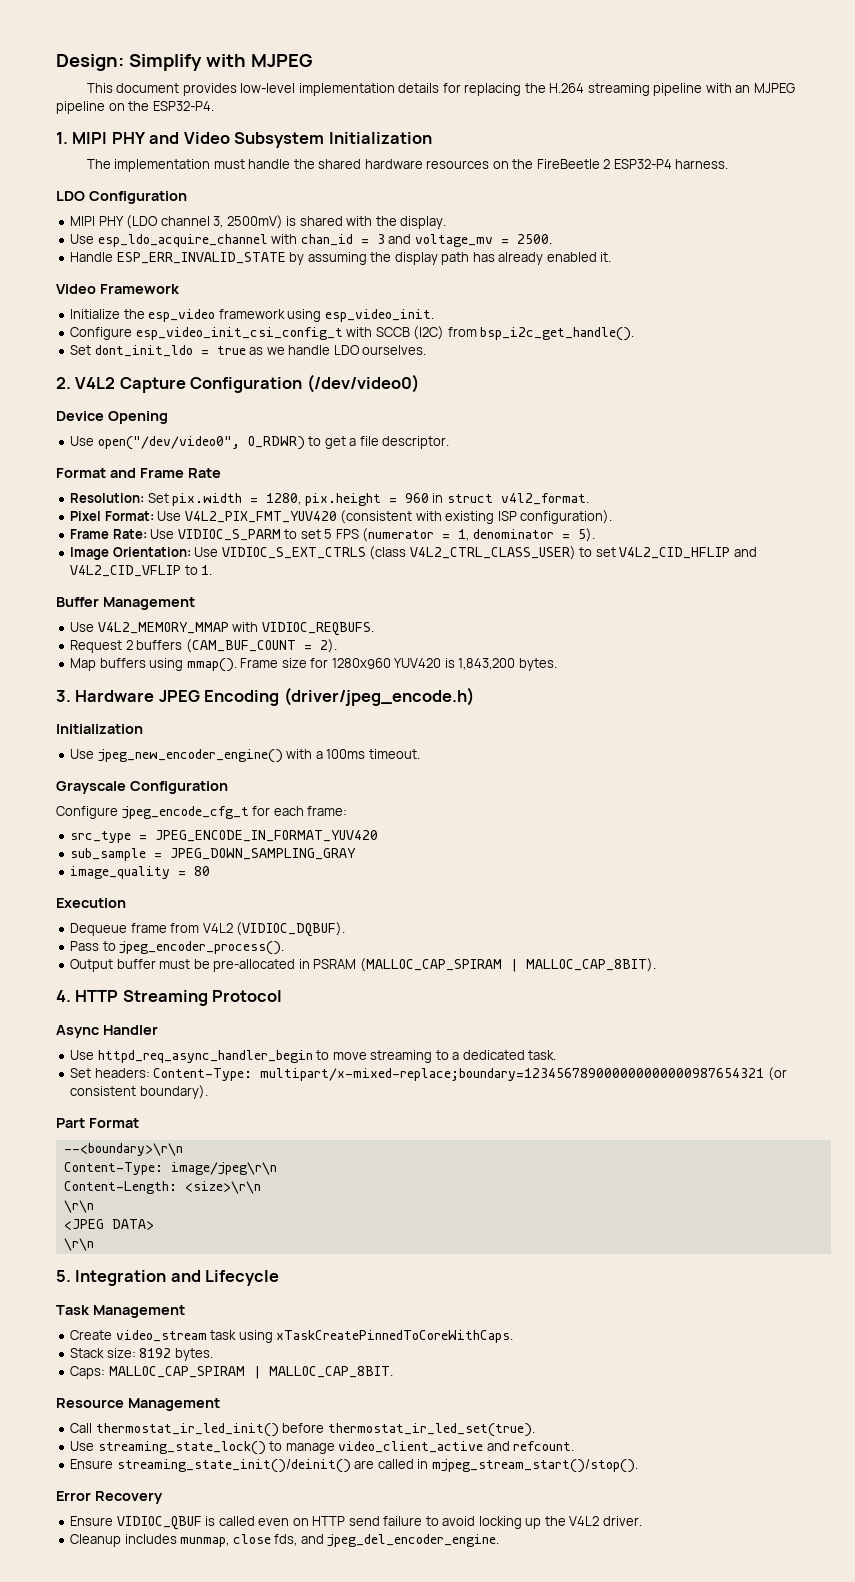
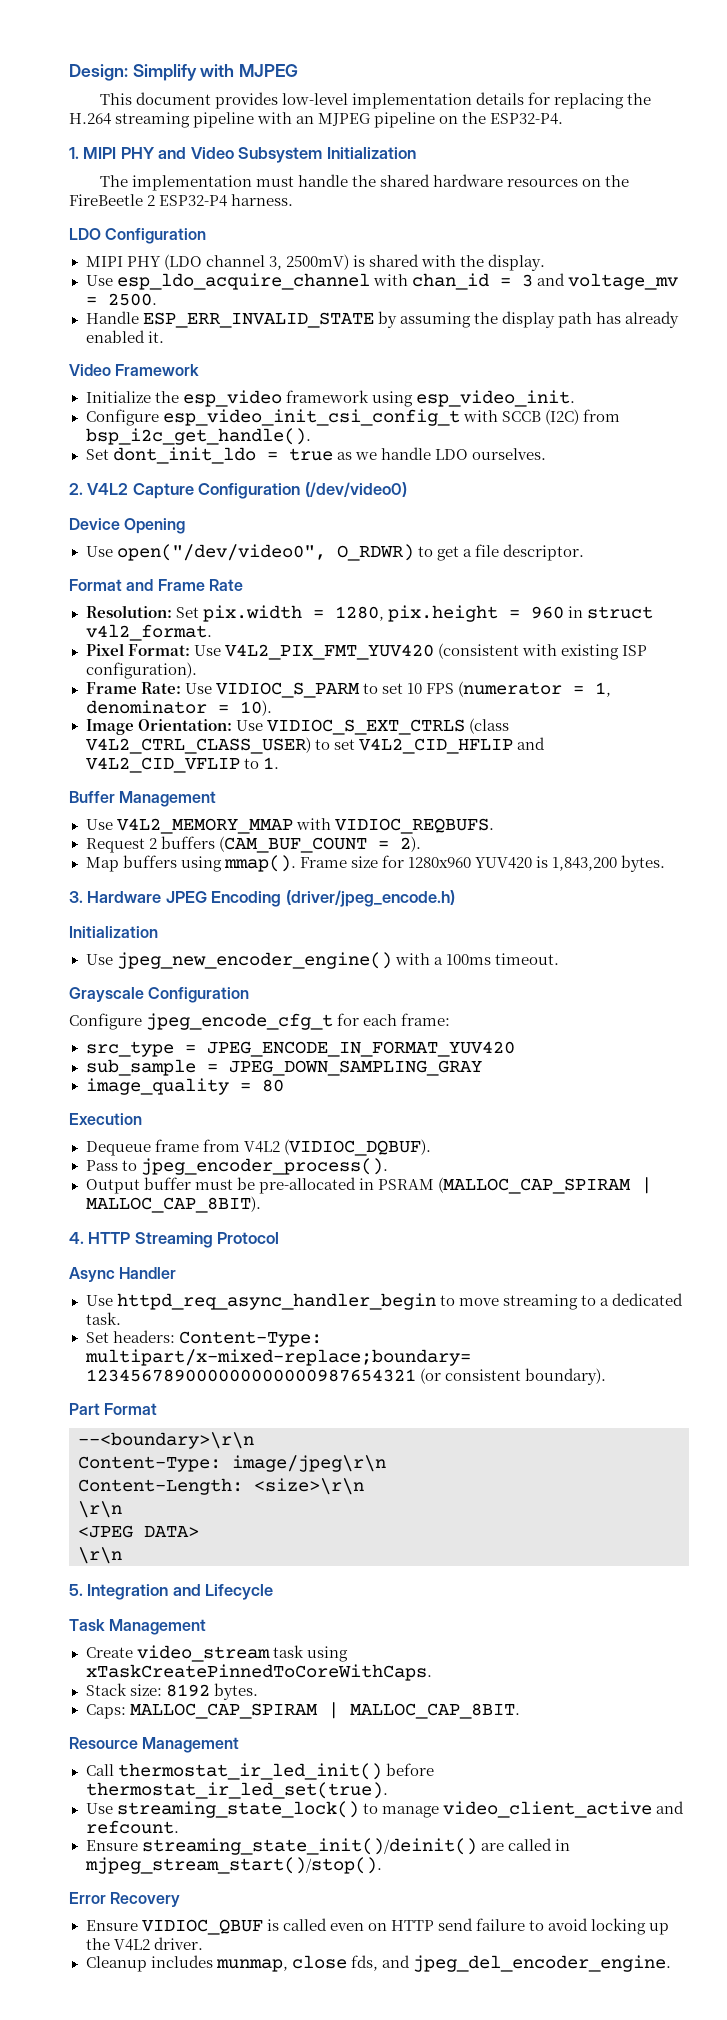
[324,529,333,539] 5 -> [406,683,422,694] 10
[577,528,595,542] 5). -> [239,700,272,716] 10).

